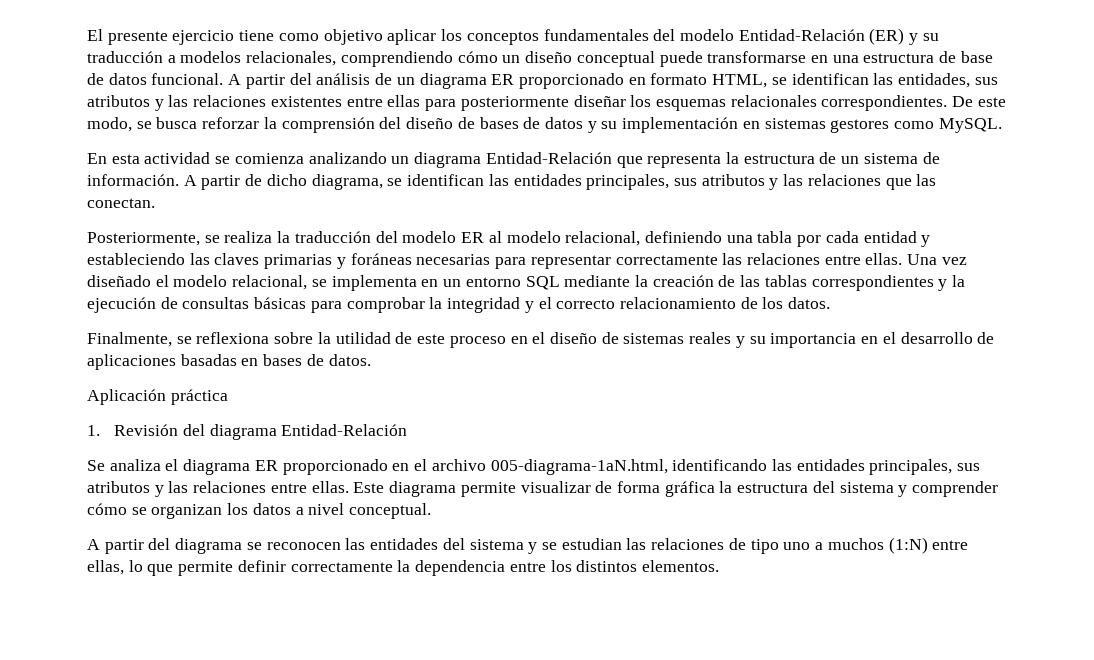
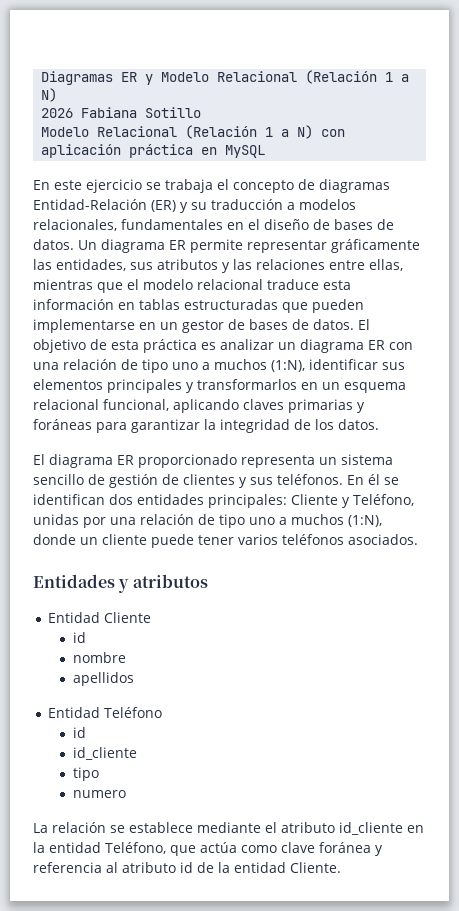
[87,29,734,45] El presente ejercicio tiene como objetivo aplicar los conceptos fundamentales del modelo -> [41,70,410,85] [41,88,58,102] [41,107,202,118] [41,125,346,139] [41,144,266,158] [33,179,390,193] Diagramas ER y Modelo Relacional (Relación 1 a N) // 2026 Fabiana Sotillo // Modelo Relacional (Relación 1 a N) con aplicación práctica en MySQL // En este ejercicio se trabaja el concepto de diagramas
[340,51,993,67] [87,73,869,89] comprendiendo cómo un diseño conceptual puede transformarse en una estructura de base de datos funcional. A partir del análisis de un diagrama ER proporcionado en formato HTML, se identifican -> [121,219,394,230] [33,239,420,253] fundamentales en el diseño de bases de datos. Un diagrama ER permite representar gráficamente
[270,95,1006,111] [87,117,1002,133] [87,152,940,168] [87,174,937,190] [87,198,155,208] [87,231,931,247] [87,253,967,269] [87,275,966,291] [87,297,831,313] [87,332,995,348] [87,354,371,370] [87,389,228,405] [87,424,408,440] [87,459,981,475] [87,481,999,497] [87,503,432,519] [87,537,969,554] [87,560,719,576] existentes entre ellas para posteriormente diseñar los esquemas relacionales correspondientes. De este modo, se busca reforzar la comprensión del diseño de bases de datos y su implementación en sistemas gestores como MySQL. // En esta actividad se comienza analizando un diagrama Entidad-Relación que representa la estructura de un sistema de información. A partir de dicho diagrama, se identifican las entidades principales, sus atributos y las relaciones que las conectan. // Posteriormente, se realiza la traducción del modelo ER al modelo relacional, definiendo una tabla por cada entidad y estableciendo las claves primarias y foráneas necesarias para representar correctamente las relaciones entre ellas. Una vez diseñado el modelo relacional, se implementa en un entorno SQL mediante la creación de las tablas correspondientes y la ejecución de consultas básicas para comprobar la integridad y el correcto relacionamiento de los datos. // Finalmente, se reflexiona sobre la utilidad de este proceso en el diseño de sistemas reales y su importancia en el desarrollo de aplicaciones basadas en bases de datos. // Aplicación práctica // 1. Revisión del diagrama Entidad-Relación // Se analiza el diagrama ER proporcionado en el archivo 005-diagrama-1aN.html, identificando las entidades principales, sus atributos y las relaciones entre ellas. Este diagrama permite visualizar de forma gráfica la estructura del sistema y comprender cómo se organizan los datos a nivel conceptual. // A partir del diagrama se reconocen las entidades del sistema y se estudian las relaciones de tipo uno a muchos (1:N) entre ellas, lo que permite definir correctamente la dependencia entre los distintos elementos. -> [329,259,403,271] [33,279,351,293] [33,299,364,313] [33,319,370,333] [33,339,413,353] [33,359,405,373] [33,379,406,393] [33,399,365,413] [33,419,379,433] [33,454,393,468] [33,474,399,488] [33,494,414,508] [33,514,382,528] [33,534,418,548] [33,574,208,593] [48,612,152,623] [72,632,86,643] [72,652,126,663] [72,672,134,686] [48,707,163,718] [72,727,86,738] [72,747,137,760] [72,767,99,781] [72,790,126,798] [33,822,424,835] [33,842,383,856] [33,862,341,873] entre ellas, mientras que el modelo relacional traduce esta información en tablas estructuradas que pueden implementarse en un gestor de bases de datos. El objetivo de esta práctica es analizar un diagrama ER con una relación de tipo uno a muchos (1:N), identificar sus elementos principales y transformarlos en un esquema relacional funcional, aplicando claves primarias y foráneas para garantizar la integridad de los datos. // El diagrama ER proporcionado representa un sistema sencillo de gestión de clientes y sus teléfonos. En él se identifican dos entidades principales: Cliente y Teléfono, unidas por una relación de tipo uno a muchos (1:N), donde un cliente puede tener varios teléfonos asociados. // Entidades y atributos // Entidad Cliente // id // nombre // apellidos // Entidad Teléfono // id // id_cliente // tipo // numero // La relación se establece mediante el atributo id_cliente en la entidad Teléfono, que actúa como clave foránea y referencia al atributo id de la entidad Cliente.

